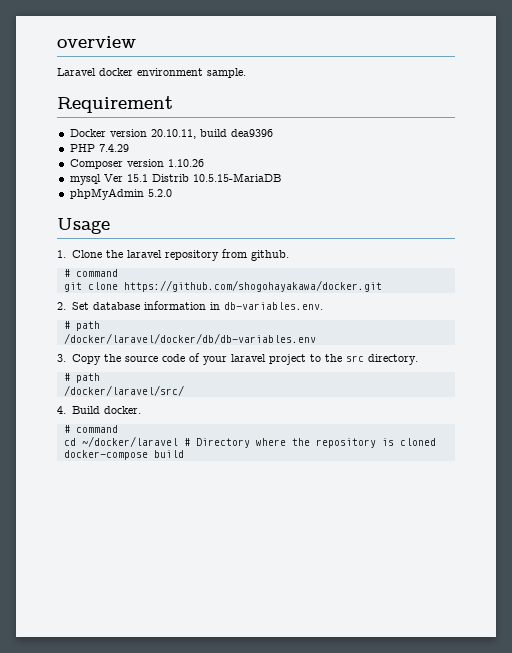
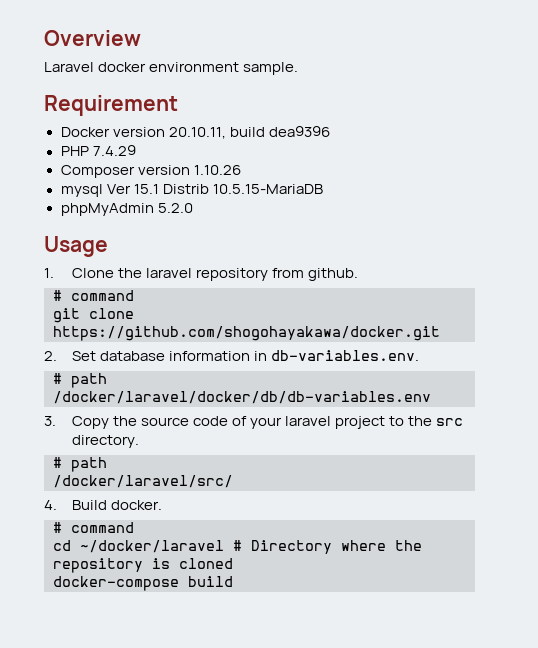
[57,36,136,48] overview -> [44,30,141,46] Overview

